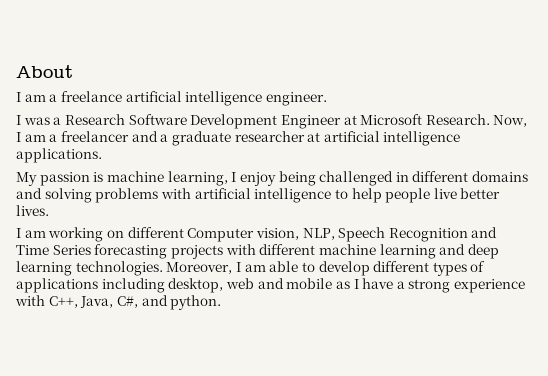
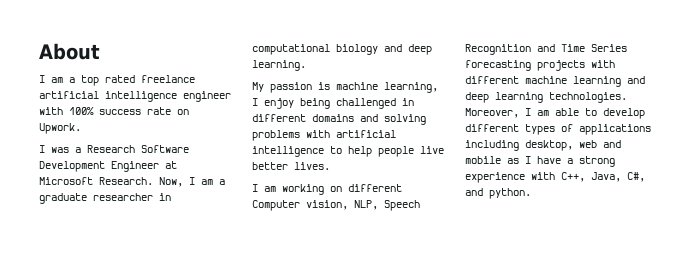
(58, 98) none -> [81,75,135,86] top rated
[265,92,327,106] engineer. -> [183,91,231,102] [39,107,189,115] [39,123,81,134] engineer with 100% success rate on Upwork.
[60,131,461,146] [16,148,102,163] freelancer and a graduate researcher at artificial intelligence applications. -> [39,193,171,204] [252,44,432,55] [252,60,306,71] graduate researcher in computational biology and deep learning.

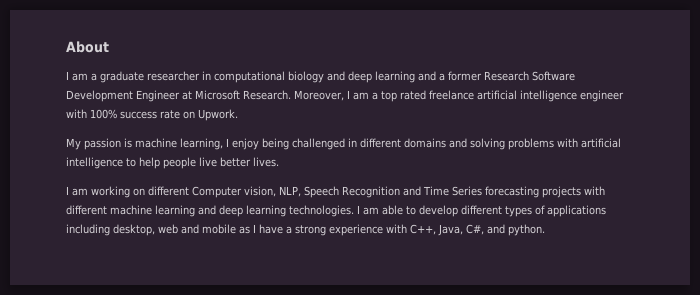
(75, 80) none -> [100,71,575,83] [66,90,378,102] graduate researcher in computational biology and deep learning and a former Research Software Development Engineer at Microsoft Research. Moreover, I am a
[39,145,189,153] [39,161,177,172] [39,177,225,187] [39,193,171,204] [252,44,432,55] [252,60,306,71] // I was a Research Software Development Engineer at Microsoft Research. Now, I am a graduate researcher in computational biology and deep learning. -> (238, 115) none
[465,108,519,118] Moreover, -> (354, 211) none

